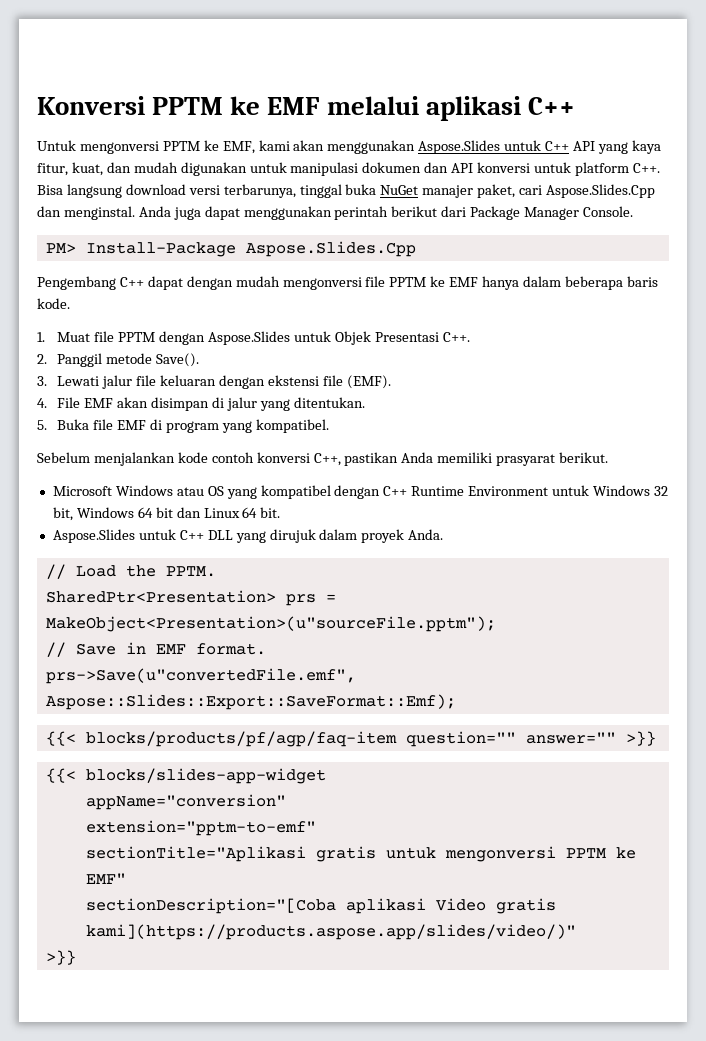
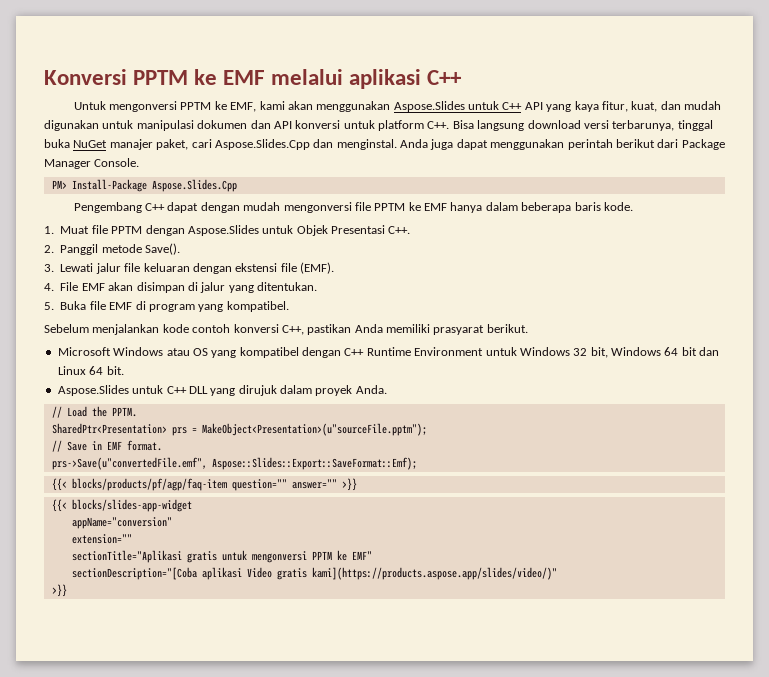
[85,820,316,836] extension="pptm-to-emf" -> [71,534,132,544] extension=""

